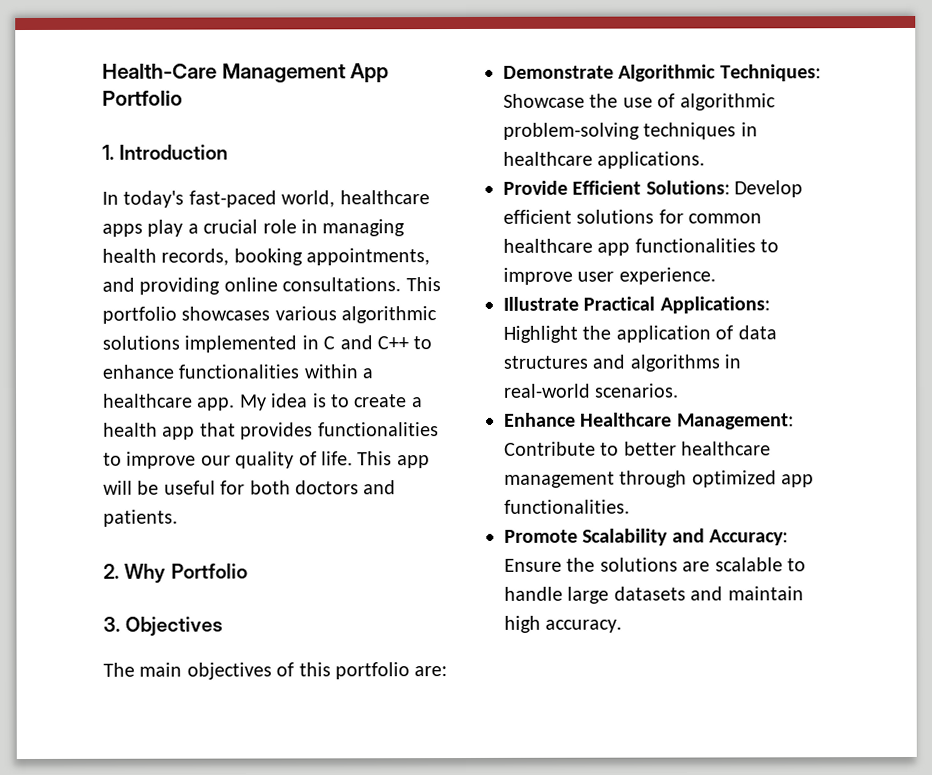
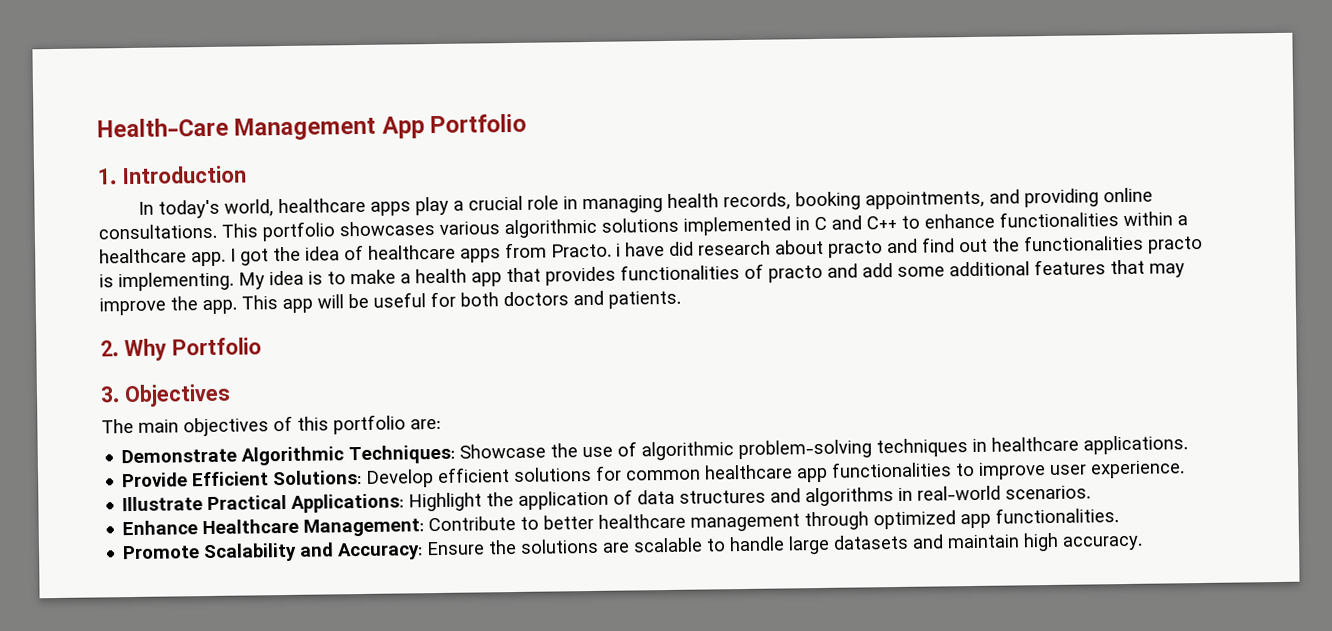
[188,190,277,208] fast-paced -> (220, 209) none
(236, 404) none -> [230,234,1203,266] [99,271,234,292] I got the idea of healthcare apps from Practo. i have did research about practo and find out the functionalities practo is implementing.
[354,394,408,408] create -> [350,269,396,285] make
[103,451,353,469] to improve our quality of life. -> [744,259,1185,283] [99,296,237,316] of practo and add some additional features that may improve the app.

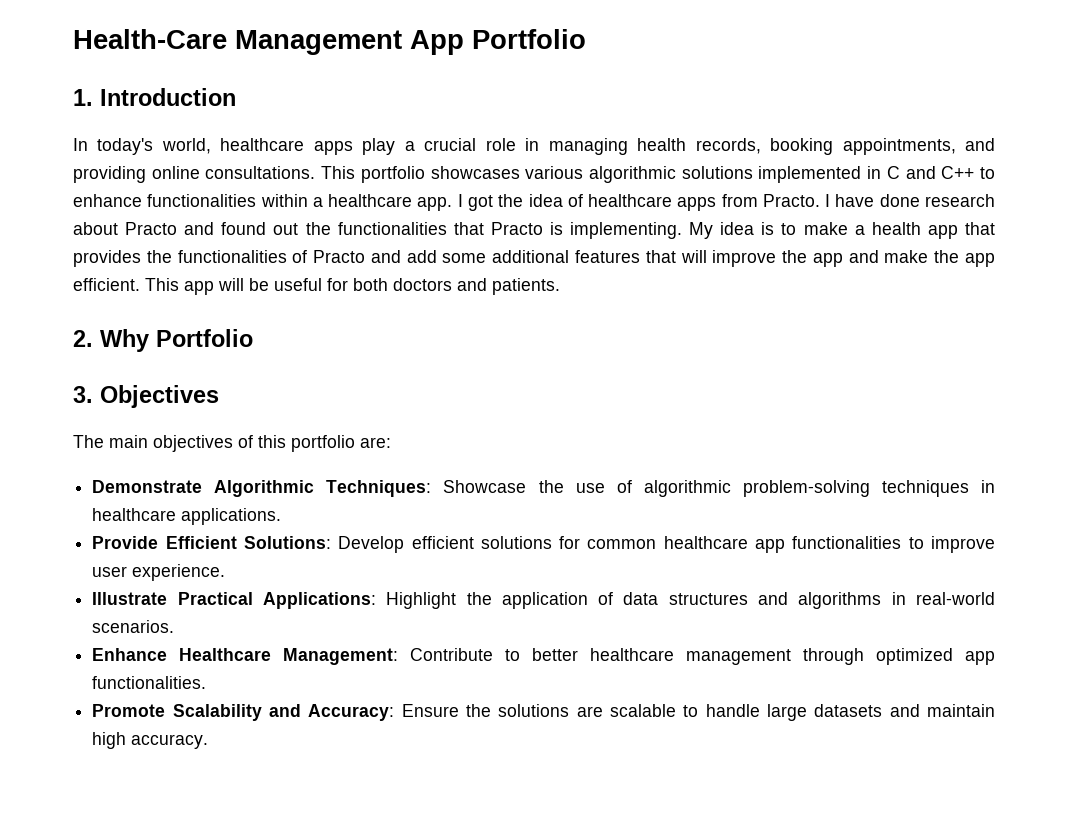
[616,237,955,258] i have did research about practo and find -> [825,194,996,207] [73,222,267,235] I have done research about Practo and found
[1148,235,1203,254] practo -> [453,222,543,235] that Practo
(616, 276) none -> [146,250,172,263] the
[768,264,823,283] practo -> [313,250,366,263] Practo
[1149,263,1185,278] may -> [680,250,707,263] will
[202,299,237,315] app. -> [812,250,996,267] [73,278,140,291] app and make the app efficient.

